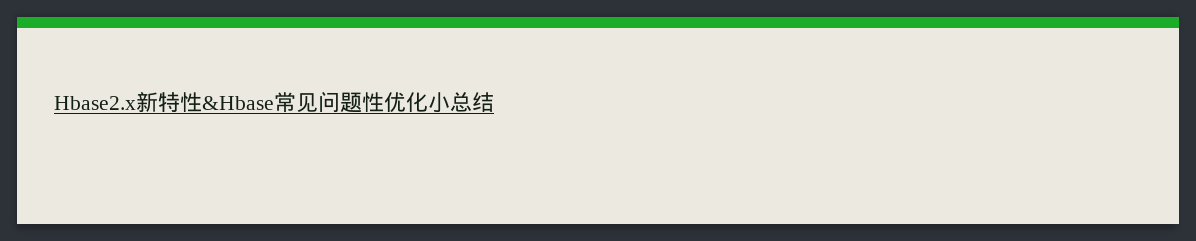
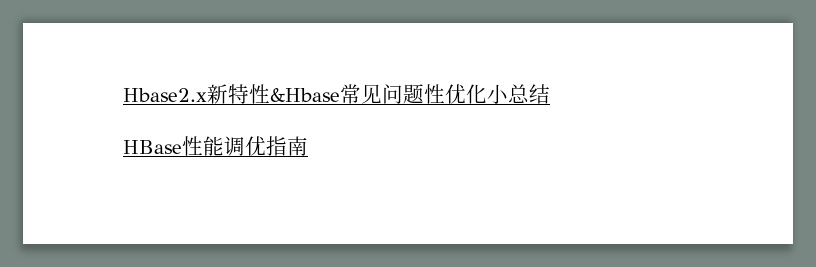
(494, 102) none -> [123,136,308,156] // HBase性能调优指南

